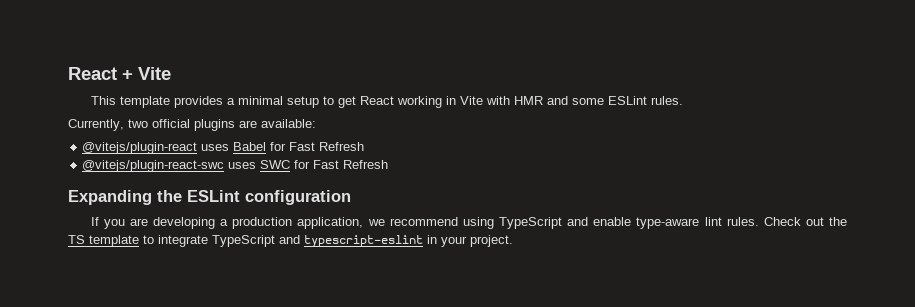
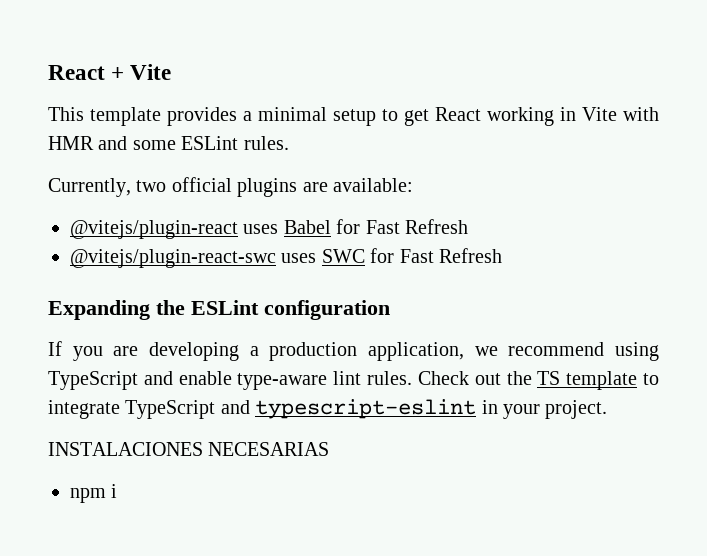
(513, 241) none -> [48,442,330,456] [70,484,118,503] // INSTALACIONES NECESARIAS // npm i

